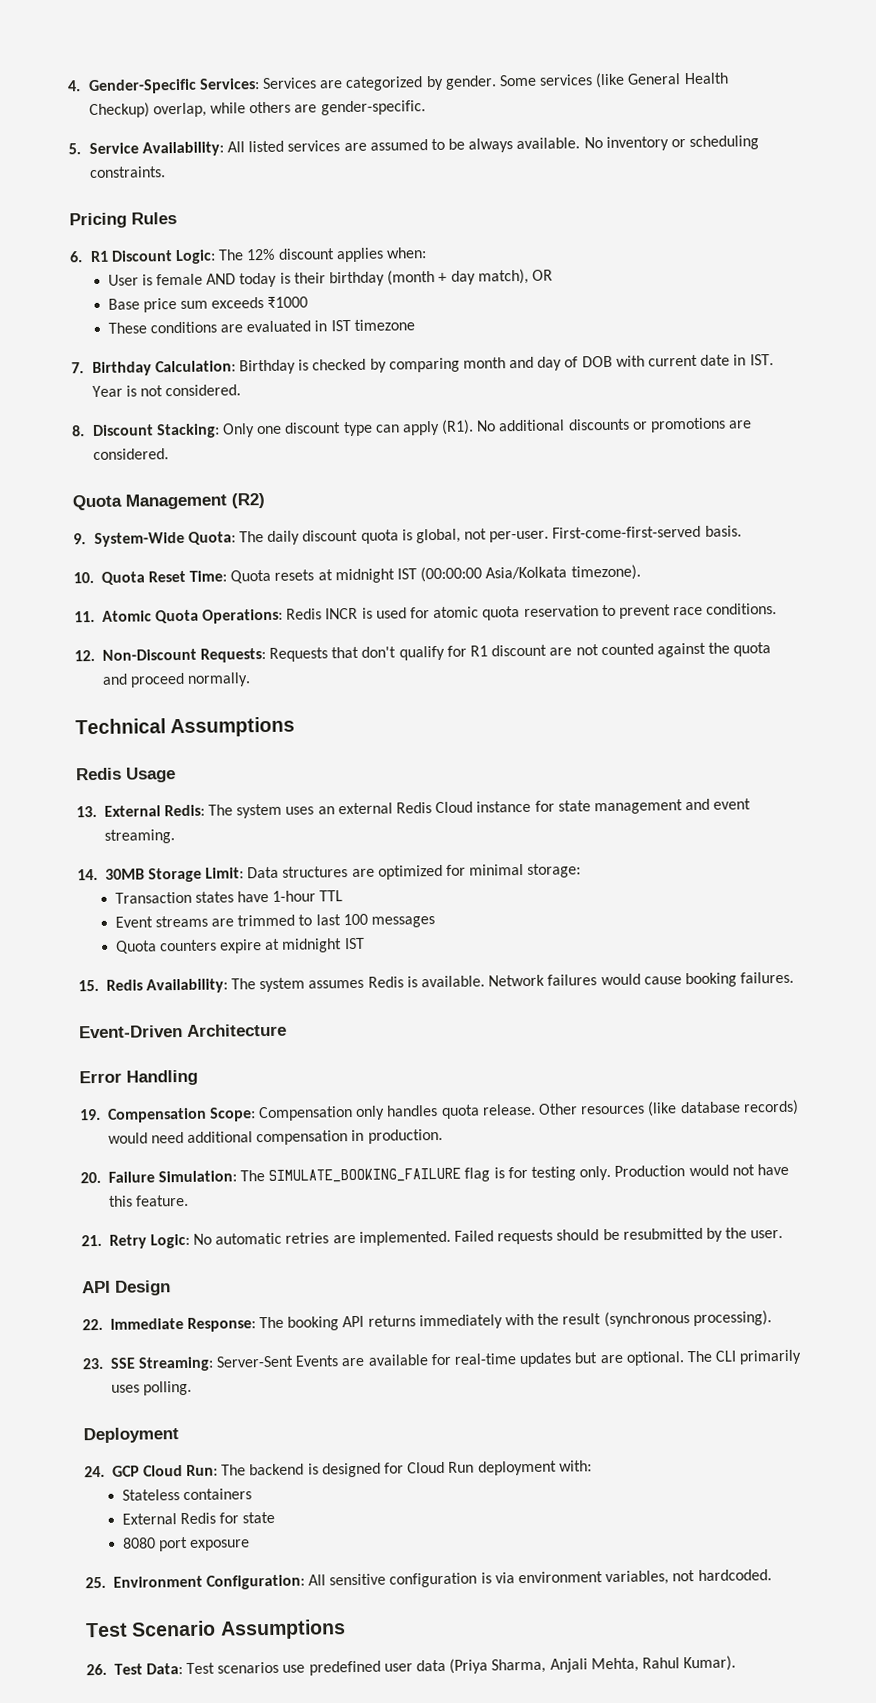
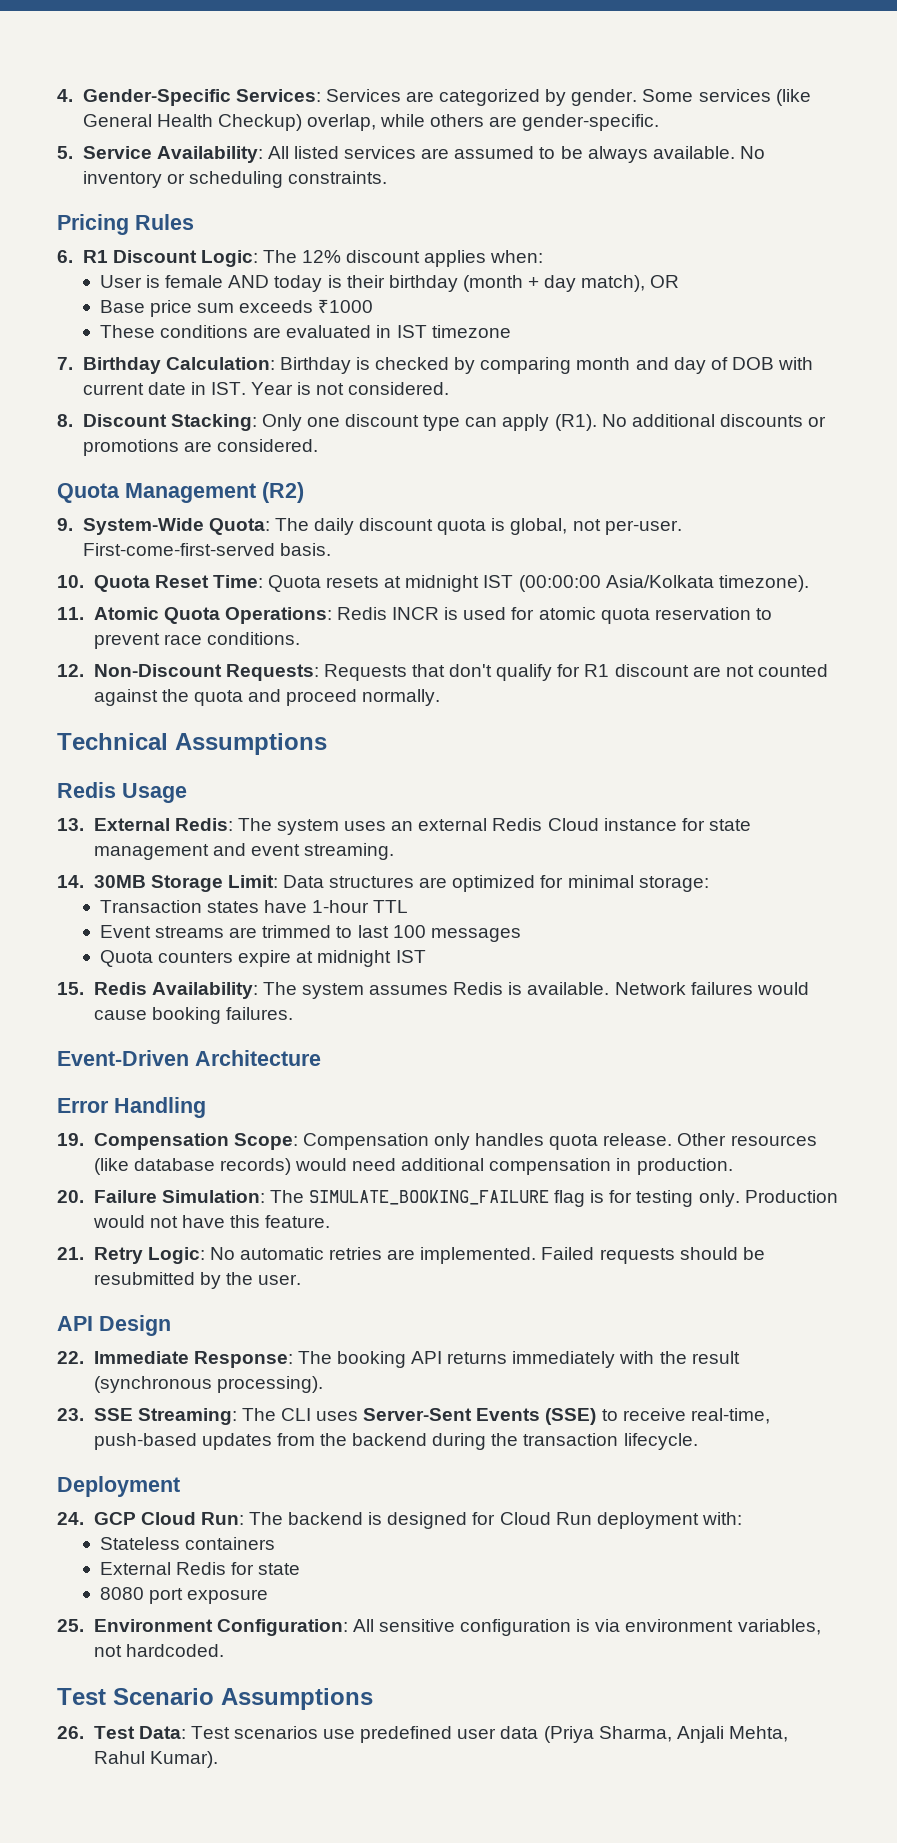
[216,1349,803,1368] [110,1380,192,1396] Server-Sent Events are available for real-time updates but are optional. The CLI primarily uses polling. -> [241,1408,770,1425] [93,1433,698,1450] The CLI uses Server-Sent Events (SSE) to receive real-time, push-based updates from the backend during the transaction lifecycle.

